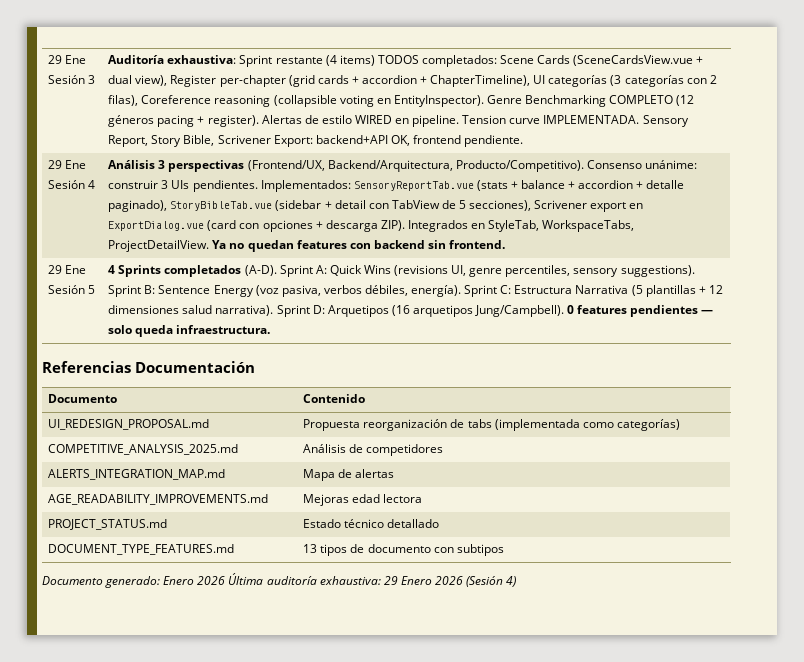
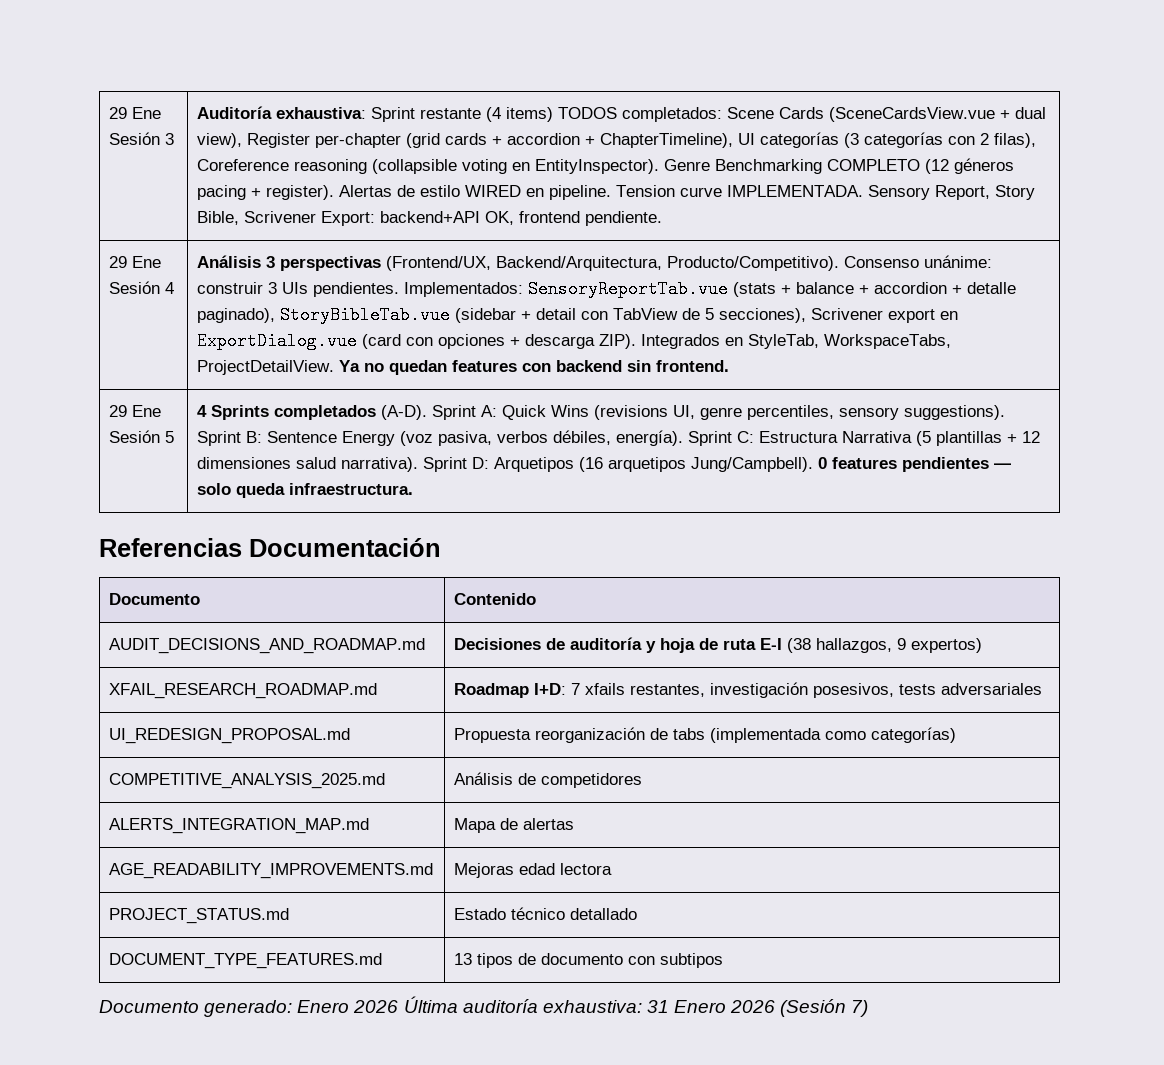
(366, 398) none -> [109,638,426,654] [454,637,983,653] [109,683,378,699] [454,682,1043,698] // AUDIT_DECISIONS_AND_ROADMAP.md | Decisiones de auditoría y hoja de ruta E-I (38 hallazgos, 9 expertos) // XFAIL_RESEARCH_ROADMAP.md | Roadmap I+D: 7 xfails restantes, investigación posesivos, tests adversariales
[383,576,398,585] 29 -> [646,1000,669,1013] 31
[506,576,517,587] 4) -> [851,1000,869,1017] 7)

